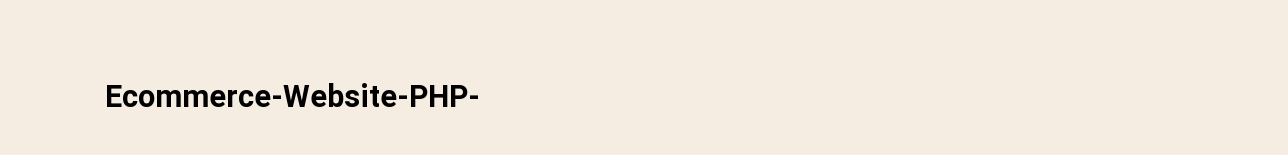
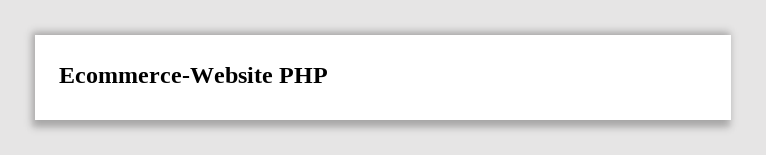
[105,83,480,107] Ecommerce-Website-PHP- -> [59,67,329,83] Ecommerce-Website PHP

